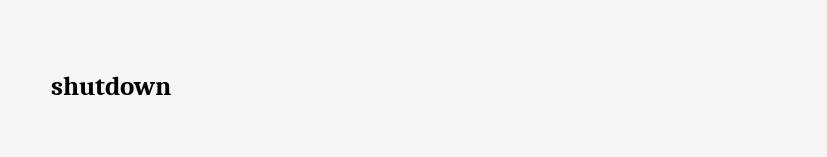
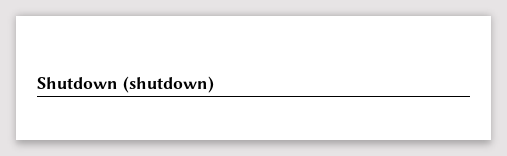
[51,76,171,95] shutdown -> [37,76,214,93] Shutdown (shutdown)

